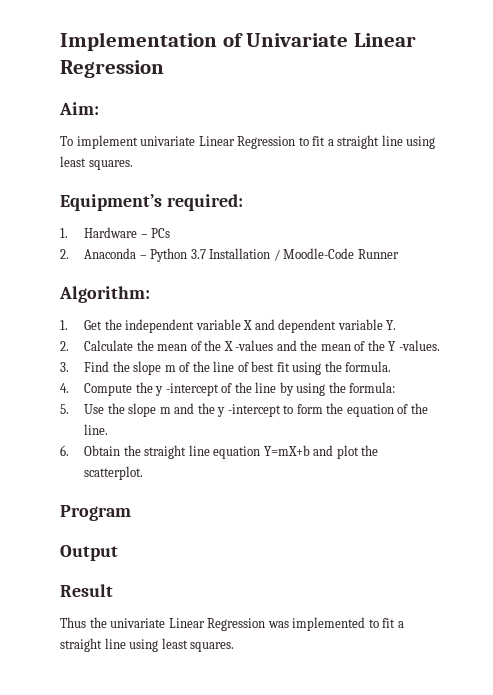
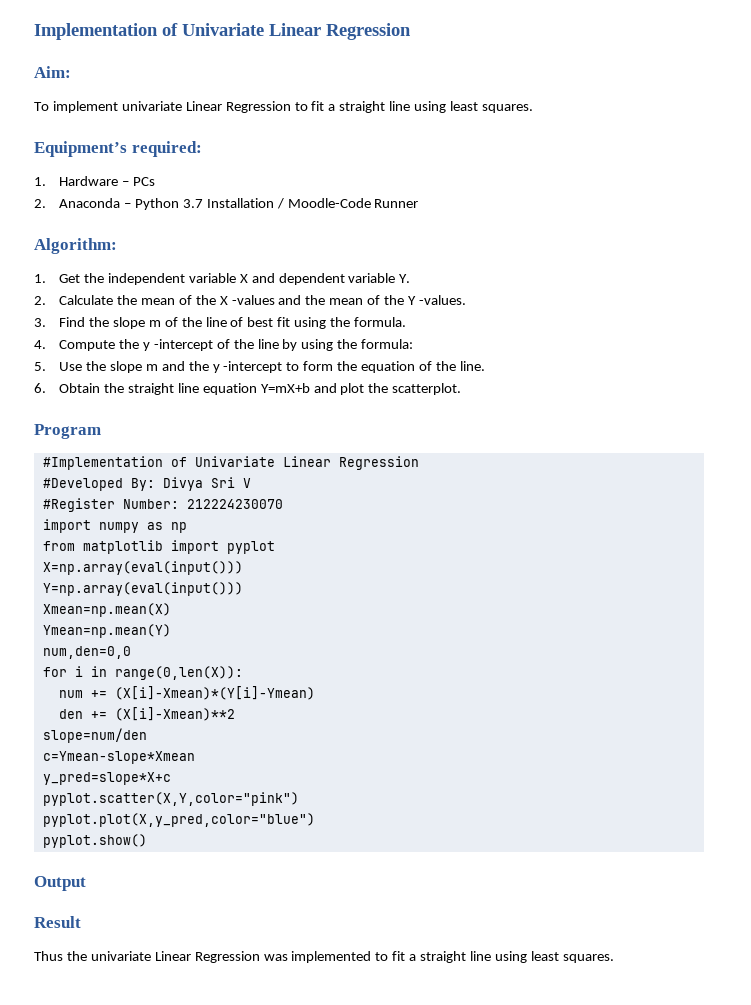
(131, 513) none -> [42,456,419,470] [42,477,251,491] [42,498,283,512] [42,519,187,533] [42,540,275,554] [42,561,243,575] [42,582,243,596] [42,603,171,617] [42,624,171,638] [42,646,131,659] [42,666,243,680] [58,686,315,700] [58,707,235,721] [42,728,147,743] [42,751,195,764] [42,772,171,785] [42,792,299,806] [42,813,315,827] [42,834,147,848] // #Implementation of Univariate Linear Regression // #Developed By: Divya Sri V // #Register Number: 212224230070 // import numpy as np // from matplotlib import pyplot // X=np.array(eval(input())) // Y=np.array(eval(input())) // Xmean=np.mean(X) // Ymean=np.mean(Y) // num,den=0,0 // for i in range(0,len(X)): // num += (X[i]-Xmean)*(Y[i]-Ymean) // den += (X[i]-Xmean)**2 // slope=num/den // c=Ymean-slope*Xmean // y_pred=slope*X+c // pyplot.scatter(X,Y,color="pink") // pyplot.plot(X,y_pred,color="blue") // pyplot.show()

